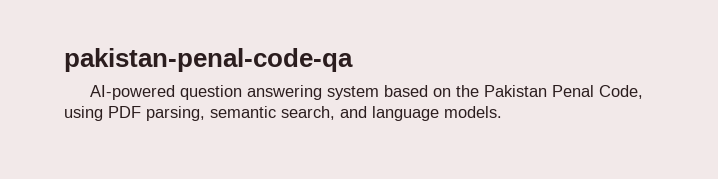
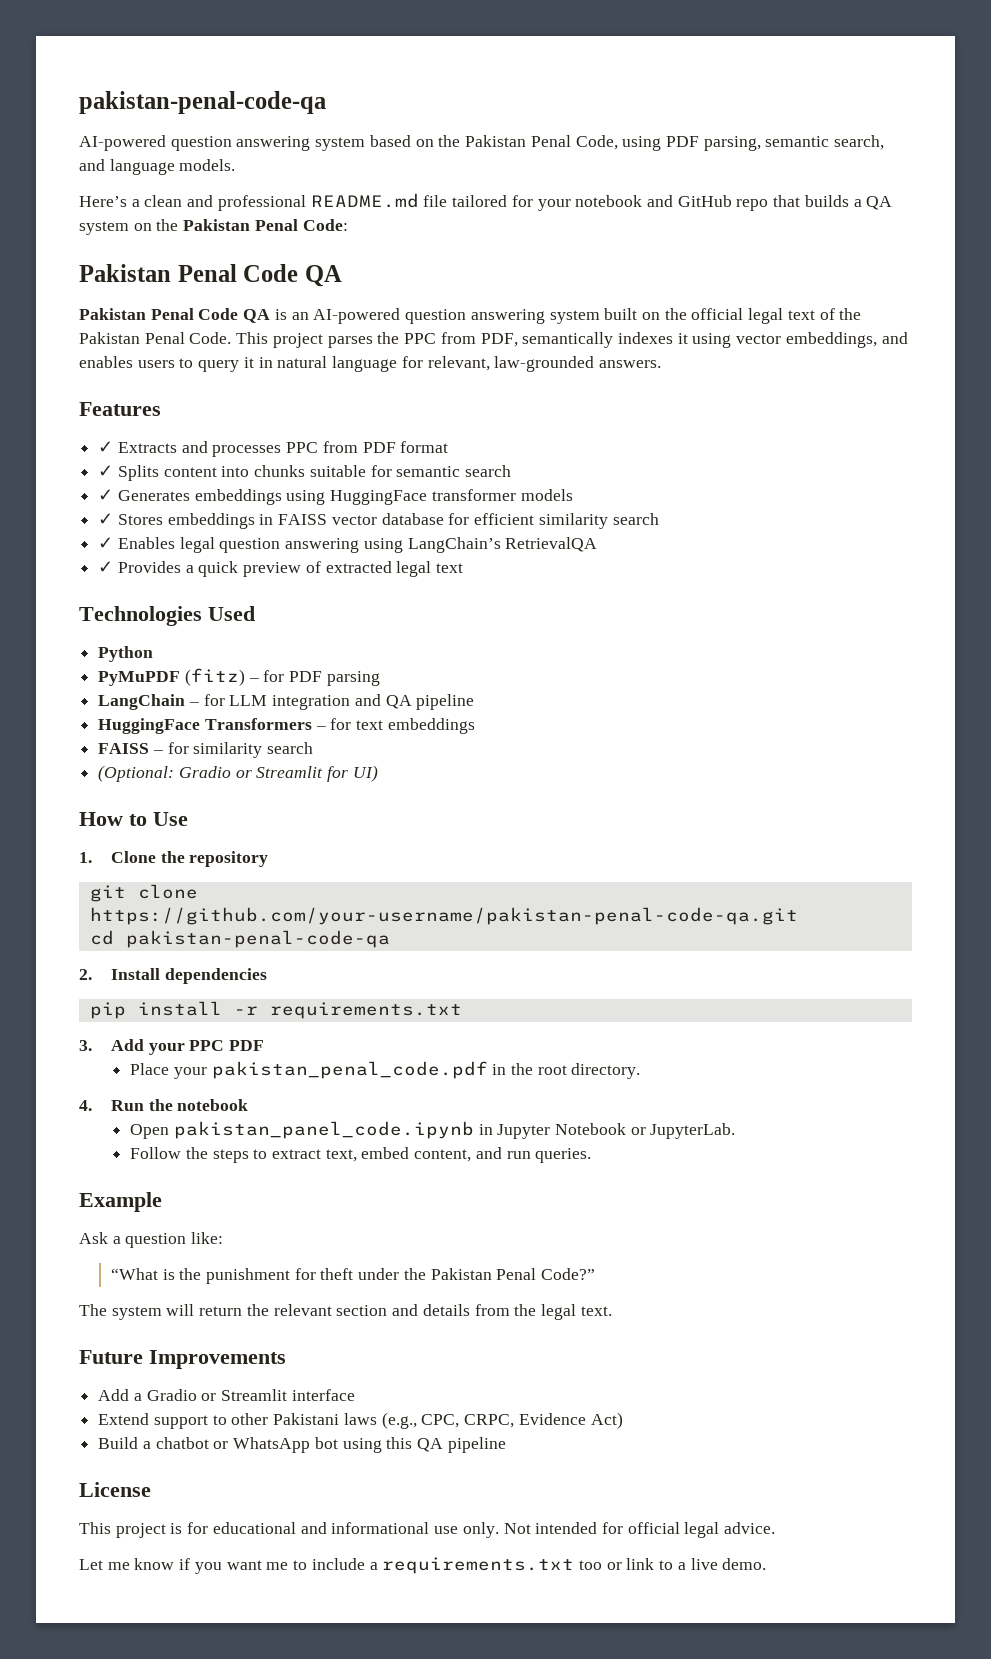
(502, 112) none -> [79,193,893,211] [79,219,348,235] [79,264,342,287] [79,308,862,324] [79,332,908,348] [79,356,661,372] [79,402,161,416] [98,441,449,457] [98,465,512,481] [98,489,573,505] [98,513,659,529] [98,537,598,553] [98,561,464,577] [79,606,255,626] [98,646,154,662] [98,668,380,686] [98,694,475,710] [98,718,475,734] [98,742,314,758] [98,765,378,782] [79,812,188,826] [79,851,269,867] [89,884,198,902] [89,907,798,925] [89,930,390,948] [79,968,267,984] [89,1001,462,1019] [79,1039,264,1055] [130,1061,641,1079] [79,1099,249,1111] [130,1121,736,1139] [130,1147,592,1163] [79,1192,162,1212] [79,1232,224,1248] [110,1268,596,1284] [79,1304,612,1320] [79,1350,286,1369] [98,1389,355,1401] [98,1412,623,1429] [98,1437,506,1453] [79,1482,151,1497] [79,1522,776,1538] [79,1557,767,1574] // Here’s a clean and professional README.md file tailored for your notebook and GitHub repo that builds a QA system on the Pakistan Penal Code: // Pakistan Penal Code QA // Pakistan Penal Code QA is an AI-powered question answering system built on the official legal text of the Pakistan Penal Code. This project parses the PPC from PDF, semantically indexes it using vector embeddings, and enables users to query it in natural language for relevant, law-grounded answers. // Features // ✓ Extracts and processes PPC from PDF format // ✓ Splits content into chunks suitable for semantic search // ✓ Generates embeddings using HuggingFace transformer models // ✓ Stores embeddings in FAISS vector database for efficient similarity search // ✓ Enables legal question answering using LangChain’s RetrievalQA // ✓ Provides a quick preview of extracted legal text // Technologies Used // Python // PyMuPDF (fitz) – for PDF parsing // LangChain – for LLM integration and QA pipeline // HuggingFace Transformers – for text embeddings // FAISS – for similarity search // (Optional: Gradio or Streamlit for UI) // How to Use // 1. Clone the repository // git clone https://github.com/your-username/pakistan-penal-code-qa.git // cd pakistan-penal-code-qa // 2. Install dependencies // pip install -r requirements.txt // 3. Add your PPC PDF // Place your pakistan_penal_code.pdf in the root directory. // 4. Run the notebook // Open pakistan_panel_code.ipynb in Jupyter Notebook or JupyterLab. // Follow the steps to extract text, embed content, and run queries. // Example // Ask a question like: // “What is the punishment for theft under the Pakistan Penal Code?” // The system will return the relevant section and details from the legal text. // Future Improvements // Add a Gradio or Streamlit interface // Extend support to other Pakistani laws (e.g., CPC, CRPC, Evidence Act) // Build a chatbot or WhatsApp bot using this QA pipeline // License // This project is for educational and informational use only. Not intended for official legal advice. // Let me know if you want me to include a requirements.txt too or link to a live demo.

